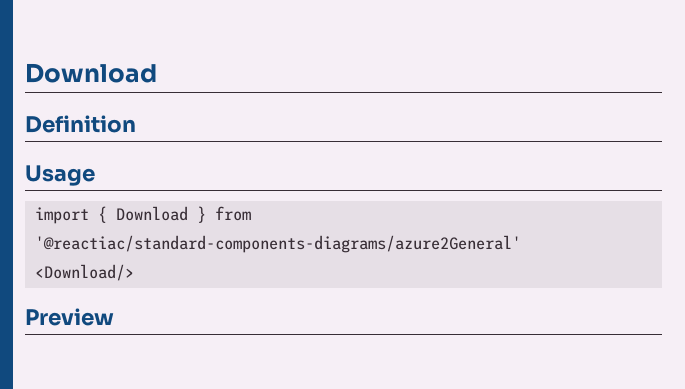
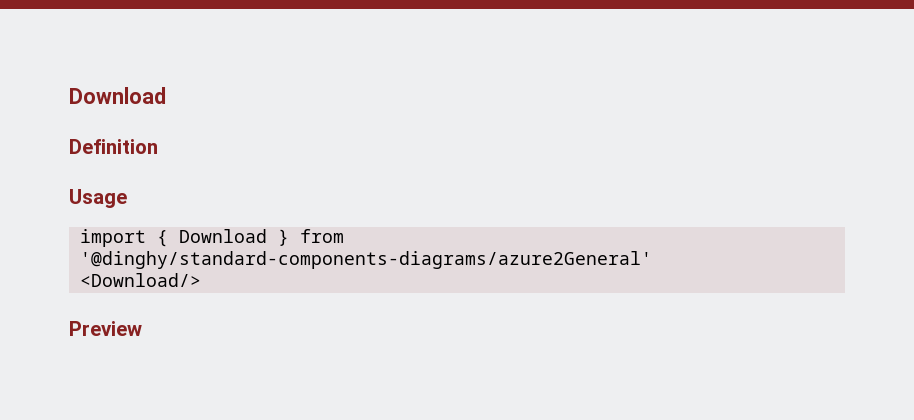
[35,235,522,253] '@reactiac/standard-components-diagrams/azure2General' -> [80,251,653,269] '@dinghy/standard-components-diagrams/azure2General'

